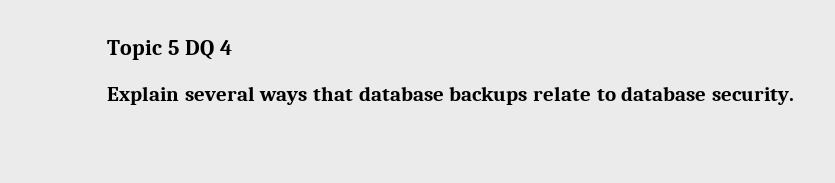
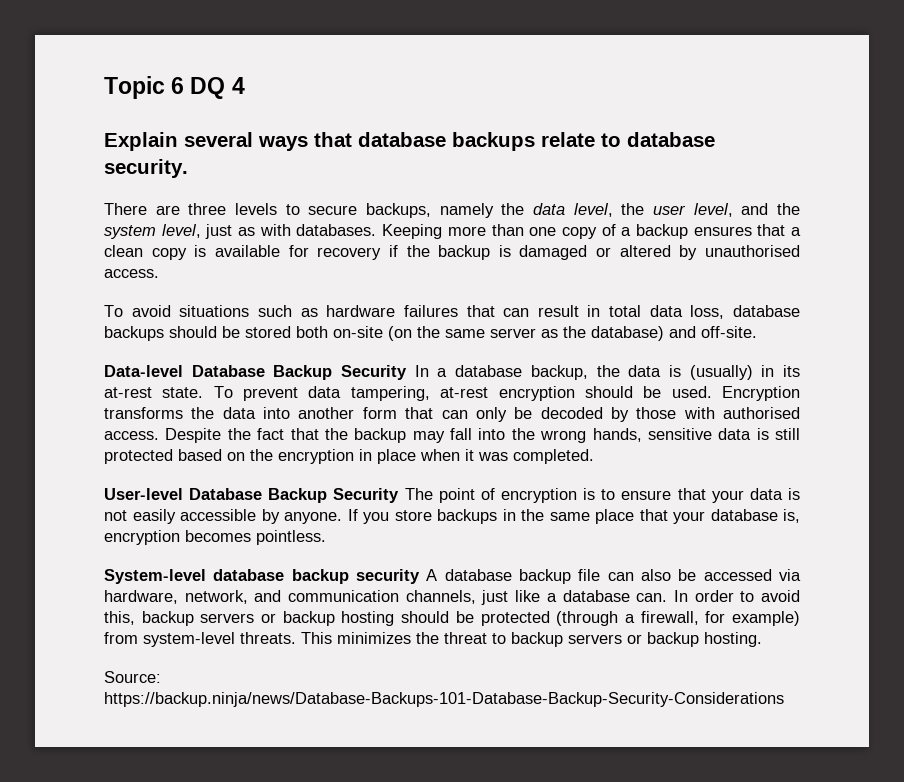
[167,40,179,55] 5 -> [171,77,185,94] 6
(795, 96) none -> [104,203,800,218] [104,224,801,239] [104,245,800,260] [104,269,159,278] [104,305,800,319] [104,326,757,341] [104,365,801,380] [104,386,801,401] [104,407,800,422] [104,428,800,443] [104,449,594,464] [104,488,800,503] [104,509,800,524] [104,530,326,545] [104,569,801,584] [104,590,801,605] [104,611,801,626] [104,632,762,647] [104,671,161,683] [104,692,784,707] // There are three levels to secure backups, namely the data level, the user level, and the system level, just as with databases. Keeping more than one copy of a backup ensures that a clean copy is available for recovery if the backup is damaged or altered by unauthorised access. // To avoid situations such as hardware failures that can result in total data loss, database backups should be stored both on-site (on the same server as the database) and off-site. // Data-level Database Backup Security In a database backup, the data is (usually) in its at-rest state. To prevent data tampering, at-rest encryption should be used. Encryption transforms the data into another form that can only be decoded by those with authorised access. Despite the fact that the backup may fall into the wrong hands, sensitive data is still protected based on the encryption in place when it was completed. // User-level Database Backup Security The point of encryption is to ensure that your data is not easily accessible by anyone. If you store backups in the same place that your database is, encryption becomes pointless. // System-level database backup security A database backup file can also be accessed via hardware, network, and communication channels, just like a database can. In order to avoid this, backup servers or backup hosting should be protected (through a firewall, for example) from system-level threats. This minimizes the threat to backup servers or backup hosting. // Source: https://backup.ninja/news/Database-Backups-101-Database-Backup-Security-Considerations

